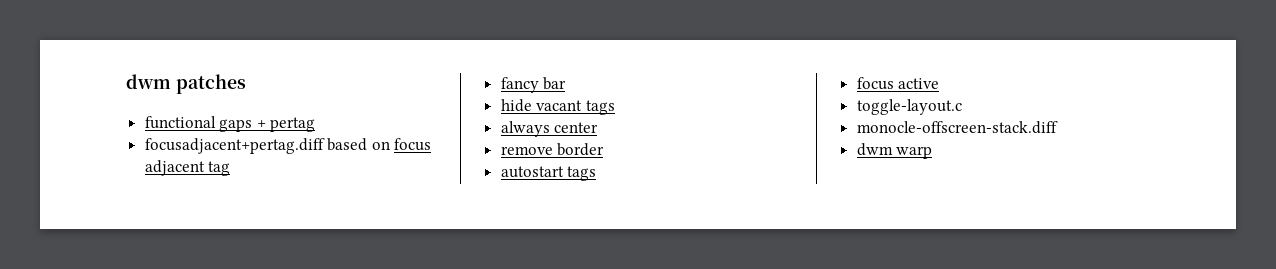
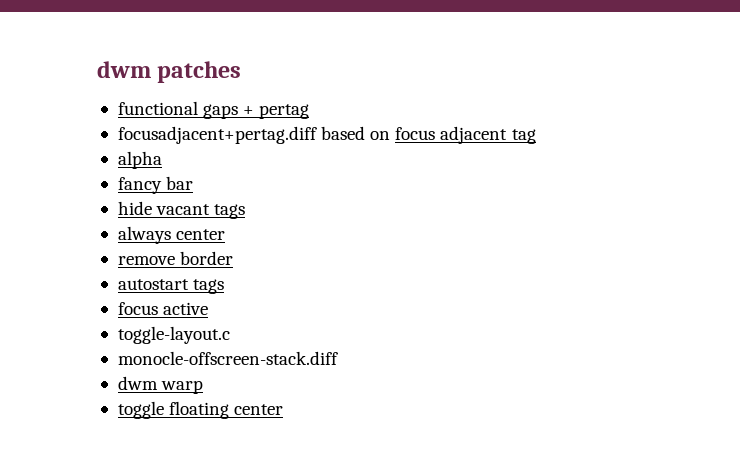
(231, 168) none -> [117,151,162,169] // alpha
(933, 152) none -> [117,401,284,419] // toggle floating center

